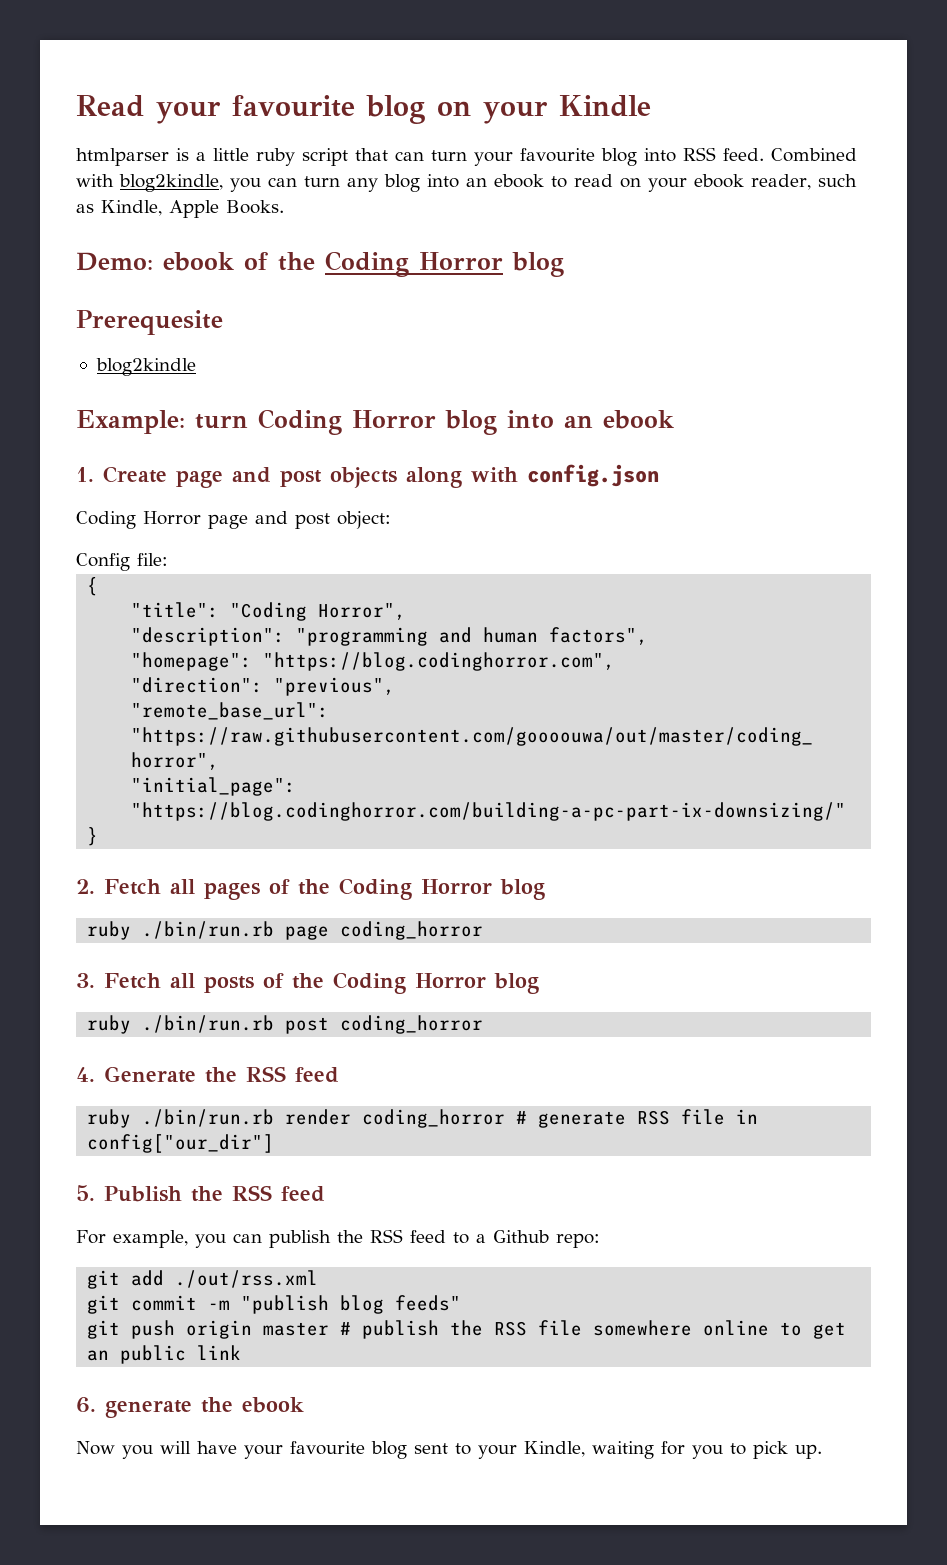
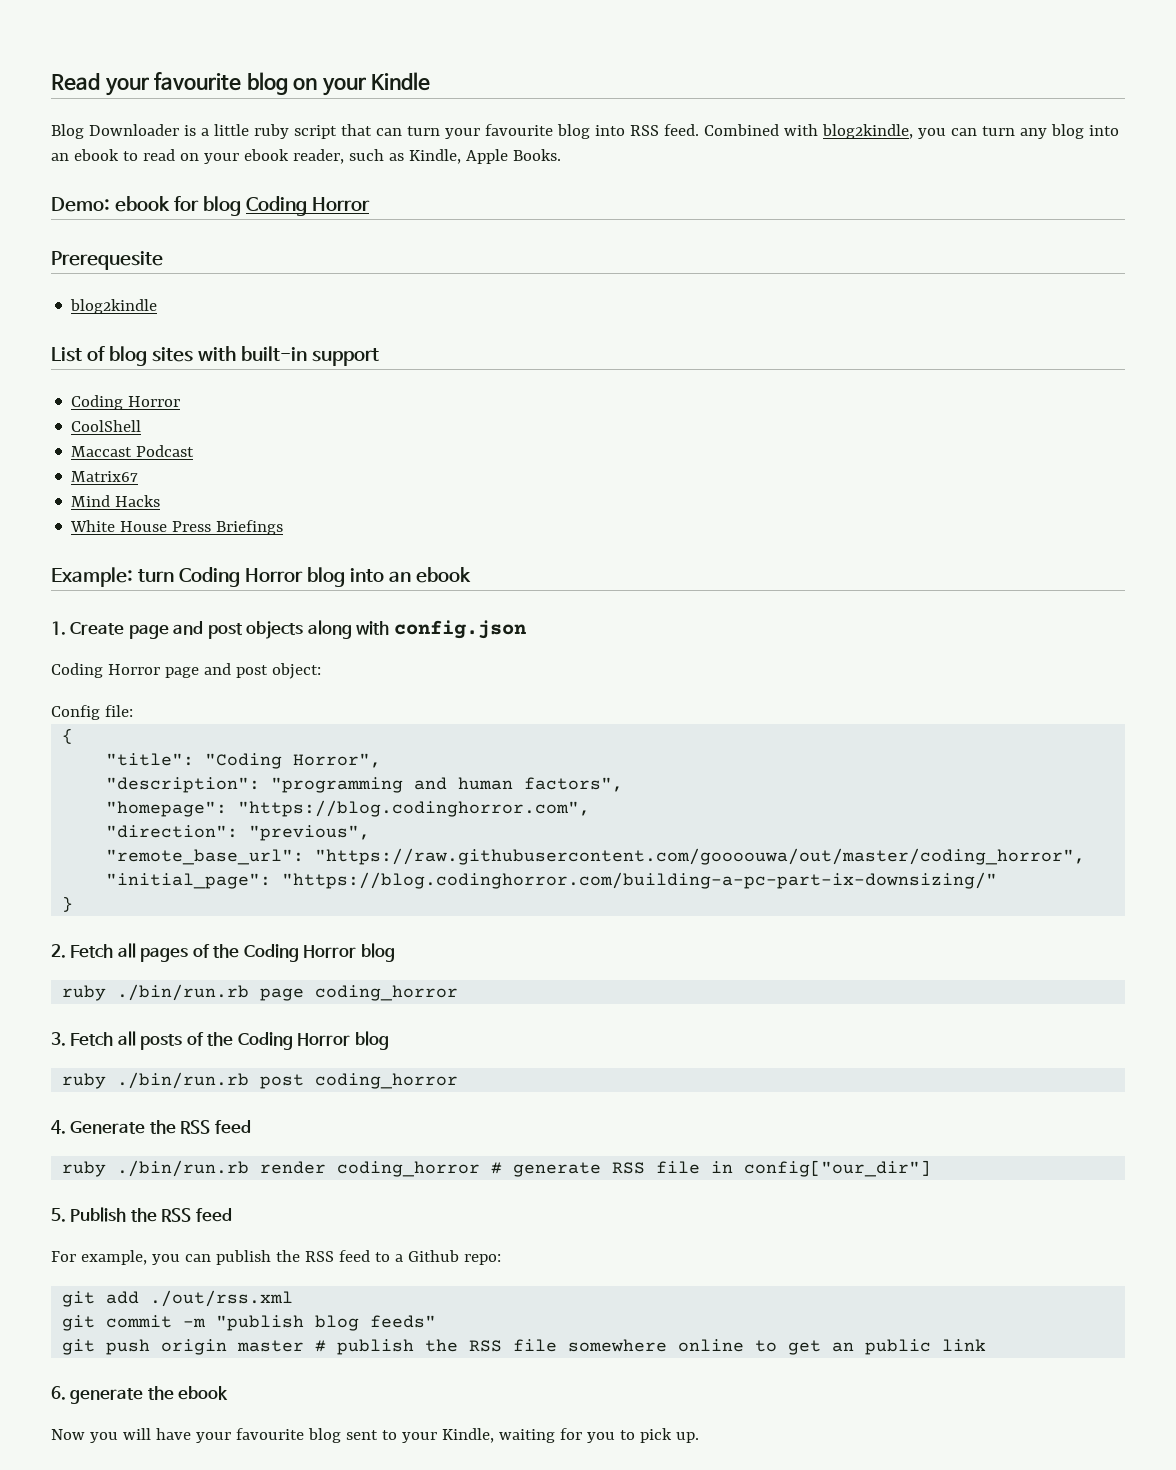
[76,148,169,166] htmlparser -> [51,124,179,139] Blog Downloader
[244,251,564,277] of the Coding Horror blog -> [173,196,370,216] for blog Coding Horror
(196, 367) none -> [51,346,379,366] [71,395,181,410] [71,420,142,432] [71,445,195,457] [71,471,139,482] [71,495,161,507] [70,520,284,535] // List of blog sites with built-in support // Coding Horror // CoolShell // Maccast Podcast // Matrix67 // Mind Hacks // White House Press Briefings

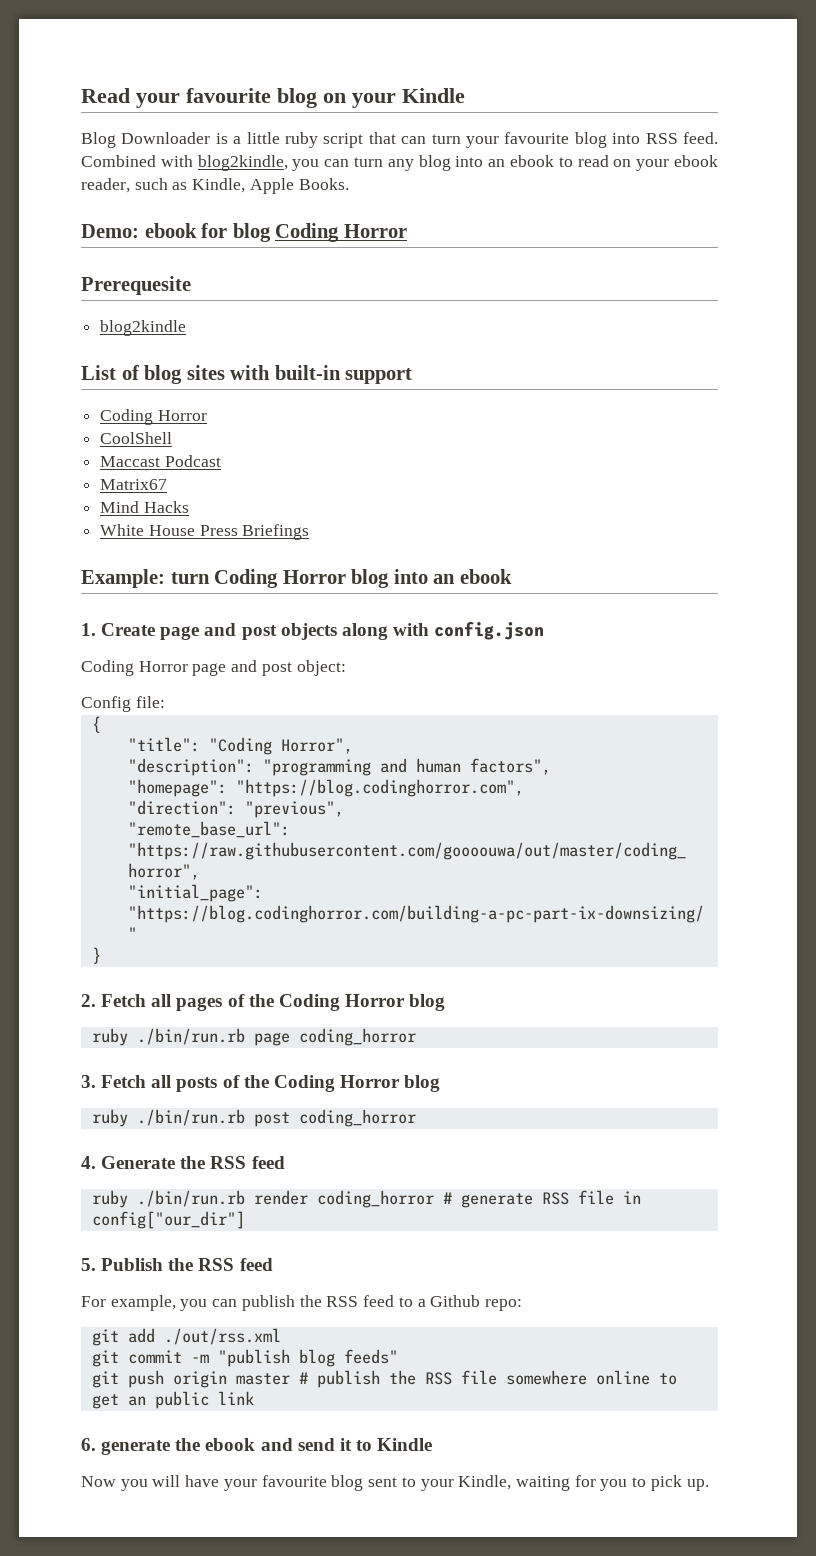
(229, 1393) none -> [260,1438,433,1451] and send it to Kindle

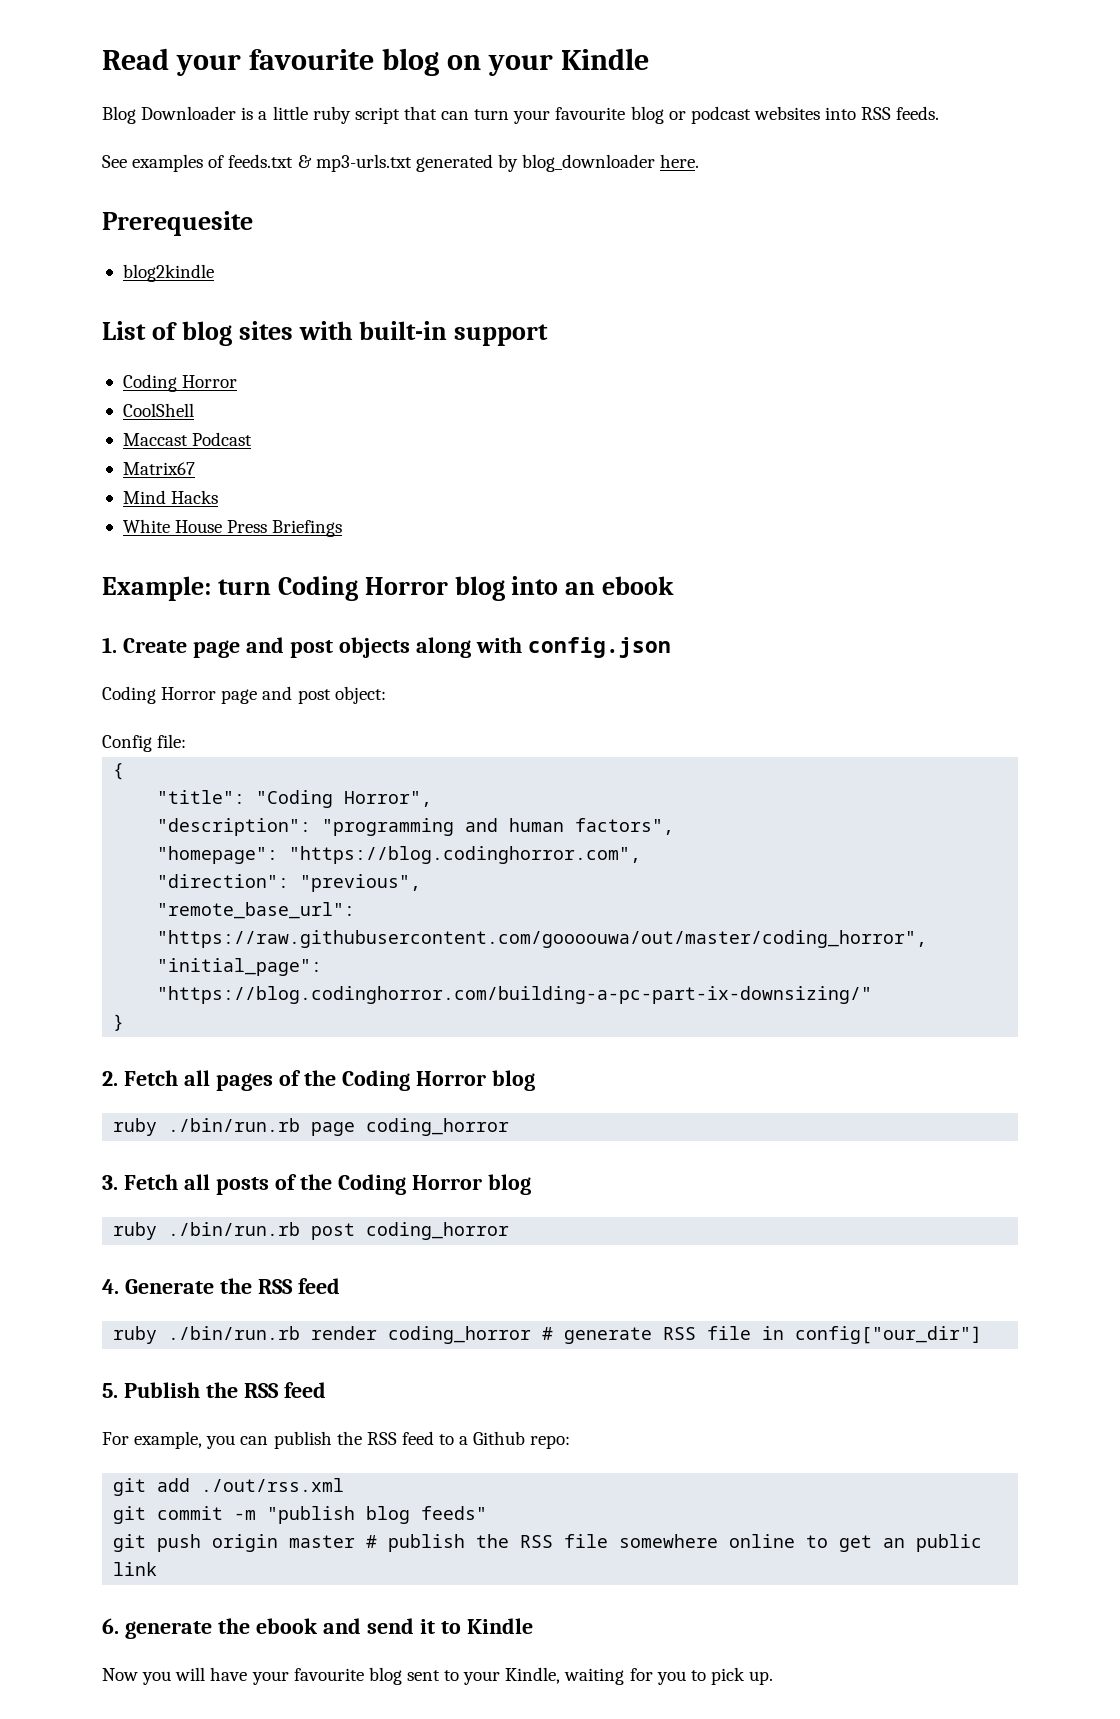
[612,132,718,144] [81,155,718,171] [81,178,349,194] [81,223,407,242] into RSS feed. Combined with blog2kindle, you can turn any blog into an ebook to read on your ebook reader, such as Kindle, Apple Books. // Demo: ebook for blog Coding Horror -> [668,106,940,124] [102,154,700,172] or podcast websites into RSS feeds. // See examples of feeds.txt & mp3-urls.txt generated by blog_downloader here.

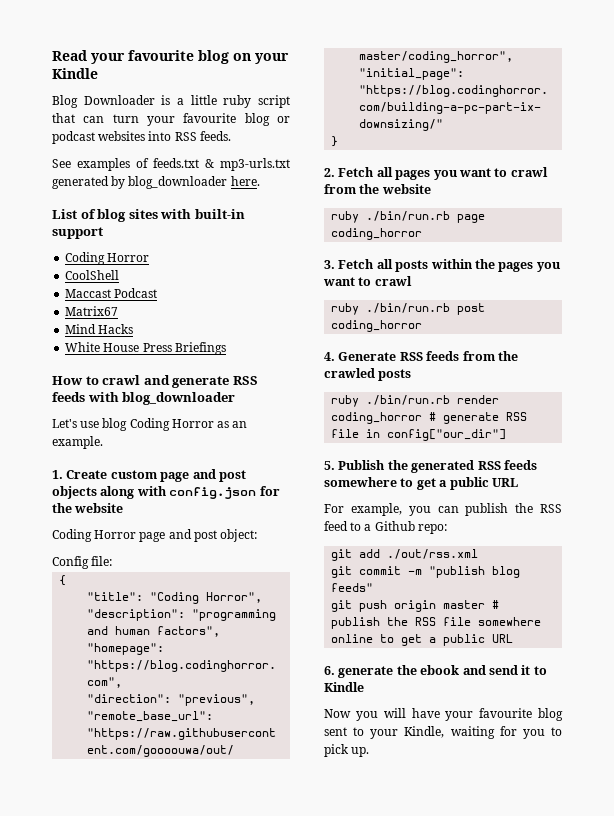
[102,211,253,236] [122,264,214,282] // Prerequesite // blog2kindle -> (260, 181) none
[102,576,675,601] Example: turn Coding Horror blog into an ebook -> [52,375,258,388] [52,392,236,405] [52,418,248,431] [52,436,103,449] How to crawl and generate RSS feeds with blog_downloader // Let's use blog Coding Horror as an example.
(187, 645) none -> [110,470,157,479] custom
(671, 647) none -> [259,486,280,496] [52,503,124,513] for the website
[278,1070,535,1091] of the Coding Horror blog -> [433,167,548,180] [324,184,431,194] you want to crawl from the website
[274,1174,531,1195] of the Coding Horror blog -> [430,259,561,272] [323,276,412,286] within the pages you want to crawl
[219,1278,340,1294] the RSS feed -> [399,351,518,361] [324,368,412,381] RSS feeds from the crawled posts
[243,1382,326,1398] RSS feed -> [411,460,537,473] [324,477,518,490] generated RSS feeds somewhere to get a public URL
[883,1534,983,1552] [113,1562,158,1576] an public link -> [429,634,514,646] a public URL

